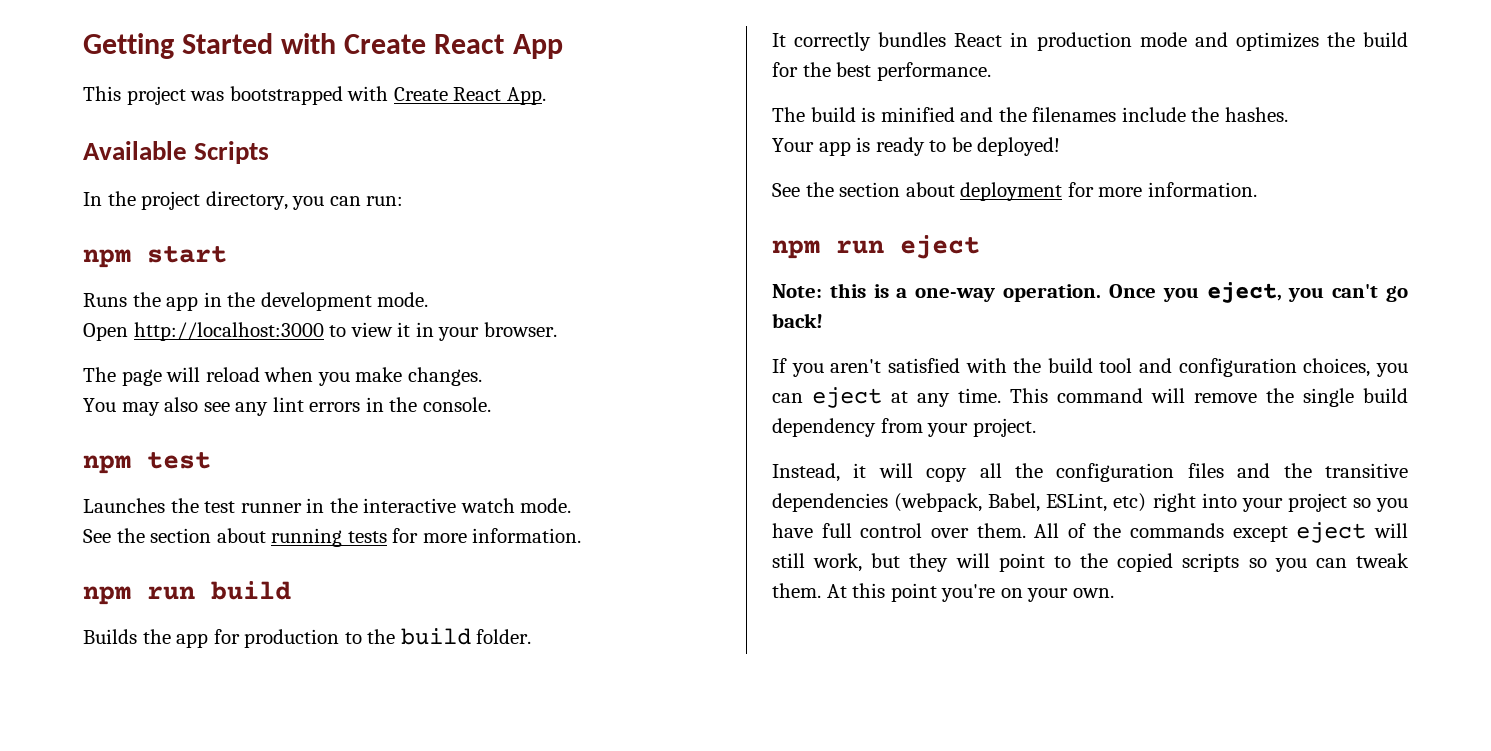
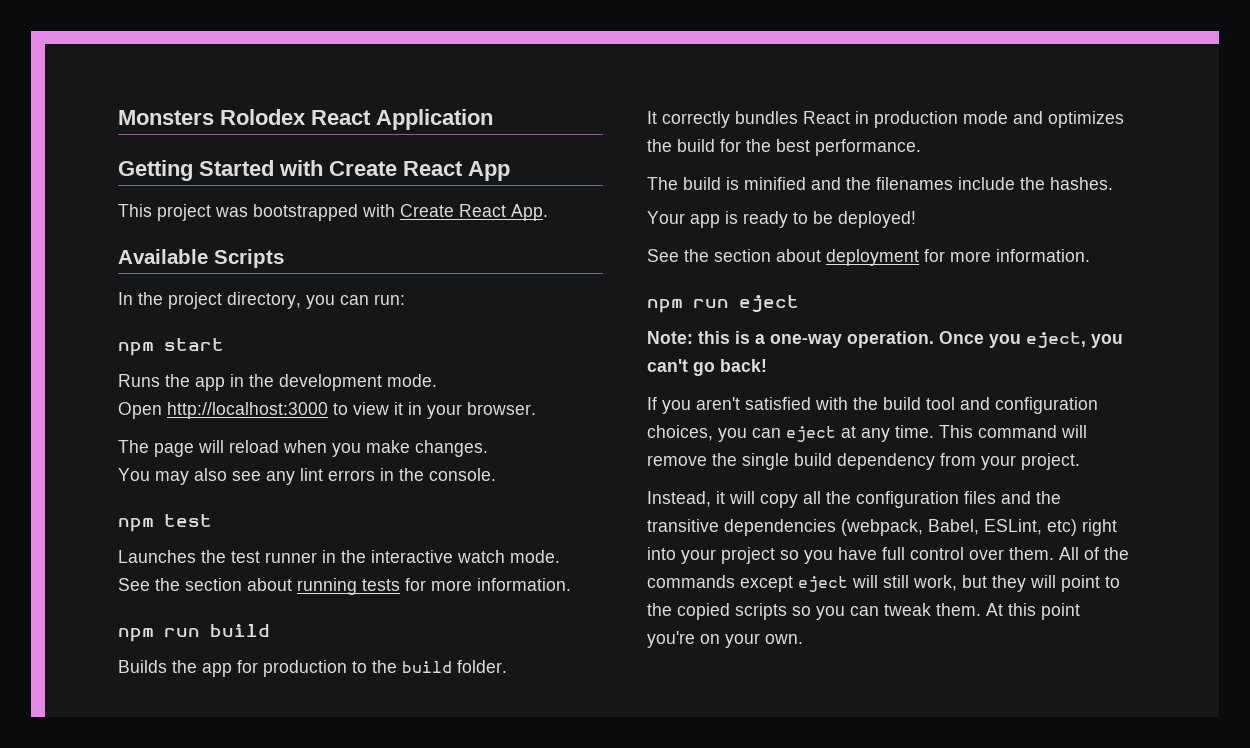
(83, 46) none -> [118,109,493,130] Monsters Rolodex React Application //

